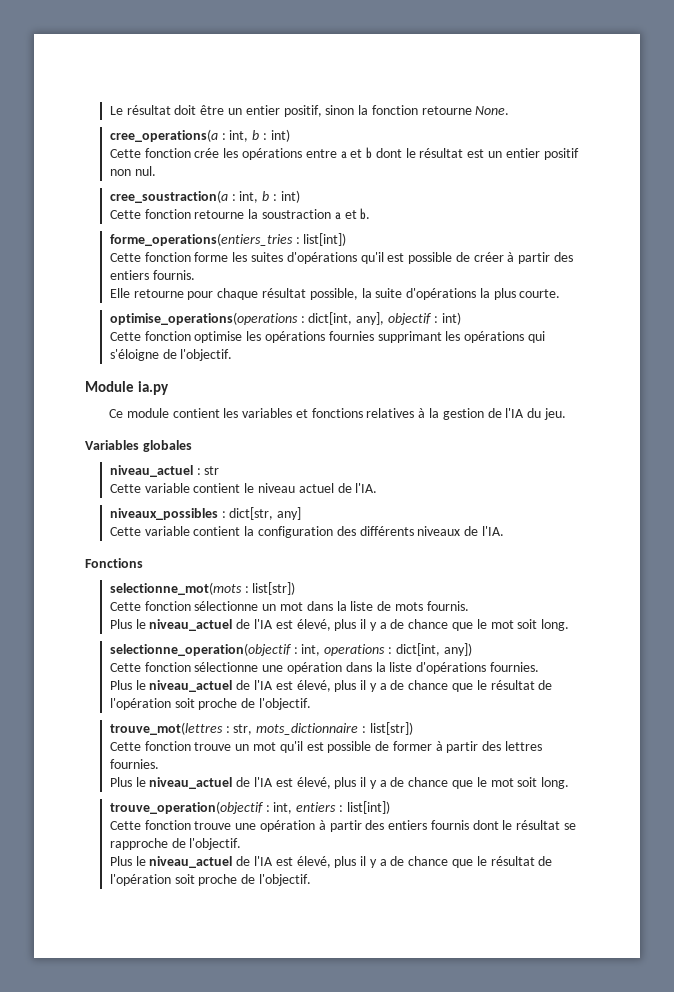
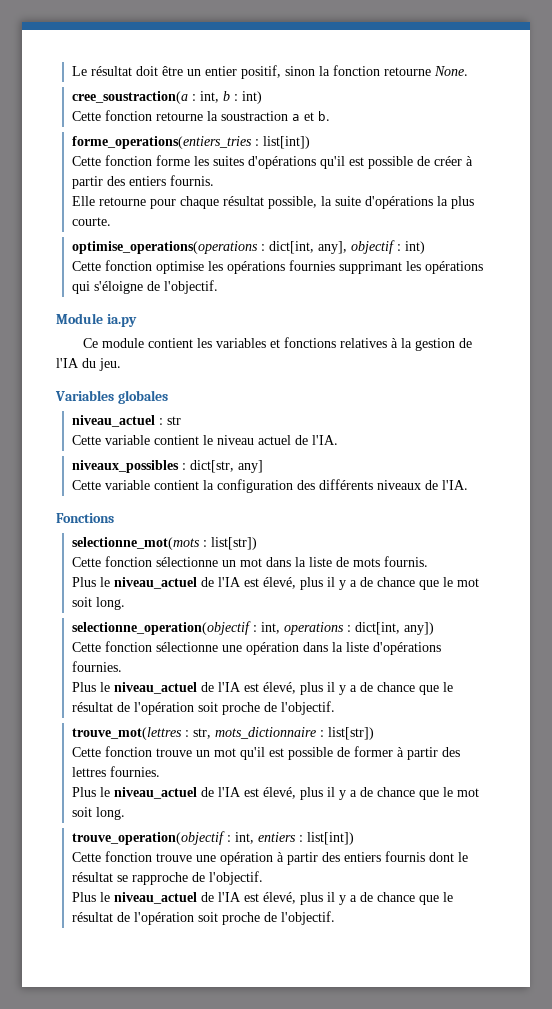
[109,129,290,142] [109,147,579,160] [109,166,156,176] // cree_operations(a : int, b : int) // Cette fonction crée les opérations entre a et b dont le résultat est un entier positif non nul. -> (468, 71) none

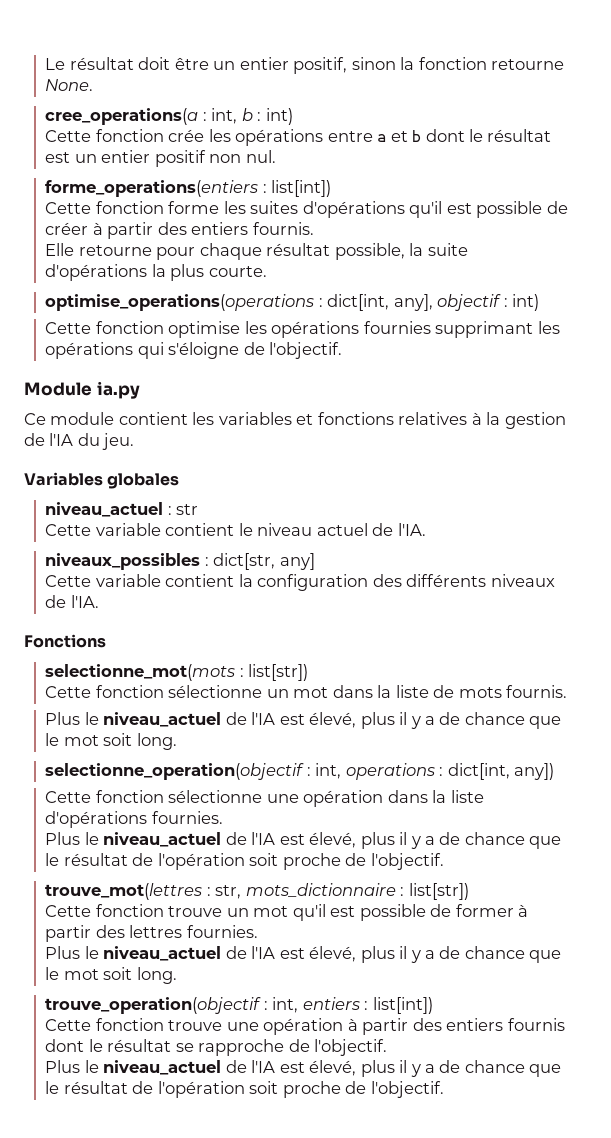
[71,91,188,104] cree_soustraction(a -> [45,108,199,125] cree_operations(a
[155,111,330,121] [71,136,252,149] retourne la soustraction a et b. // forme_operations(entiers_tries -> [168,129,552,146] [45,150,276,167] [45,180,259,197] crée les opérations entre a et b dont le résultat est un entier positif non nul. // forme_operations(entiers

